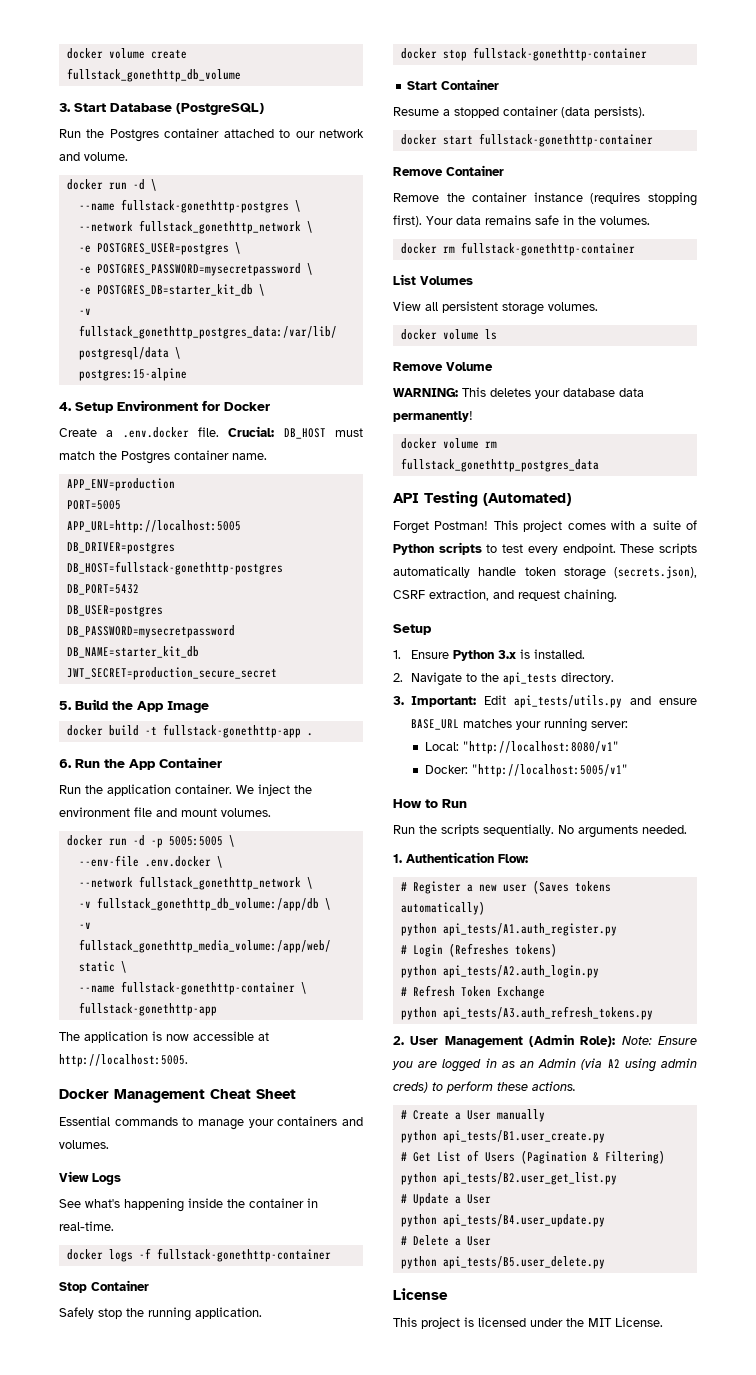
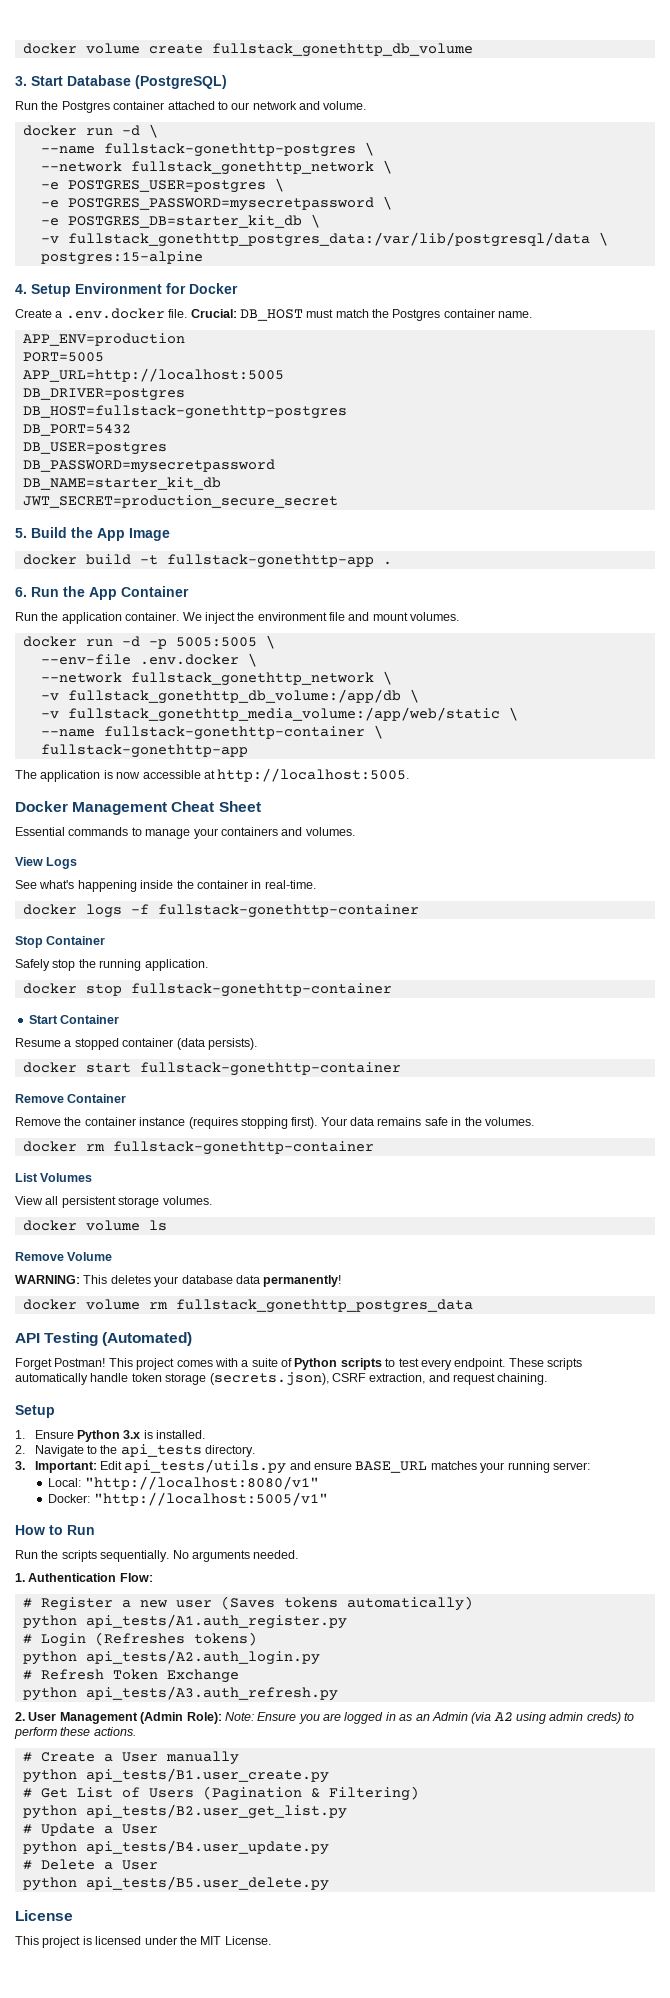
[442,1006,653,1020] api_tests/A3.auth_refresh_tokens.py -> [85,1686,338,1701] api_tests/A3.auth_refresh.py

